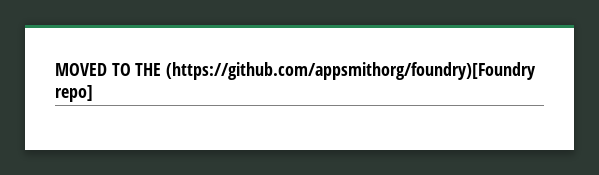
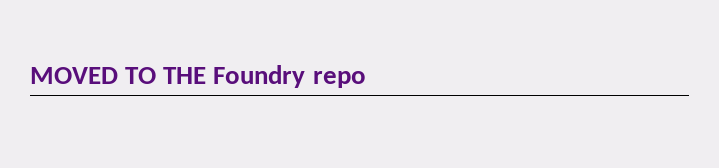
[166,62,537,80] [55,85,93,102] (https://github.com/appsmithorg/foundry)[Foundry repo] -> [213,65,366,88] Foundry repo

